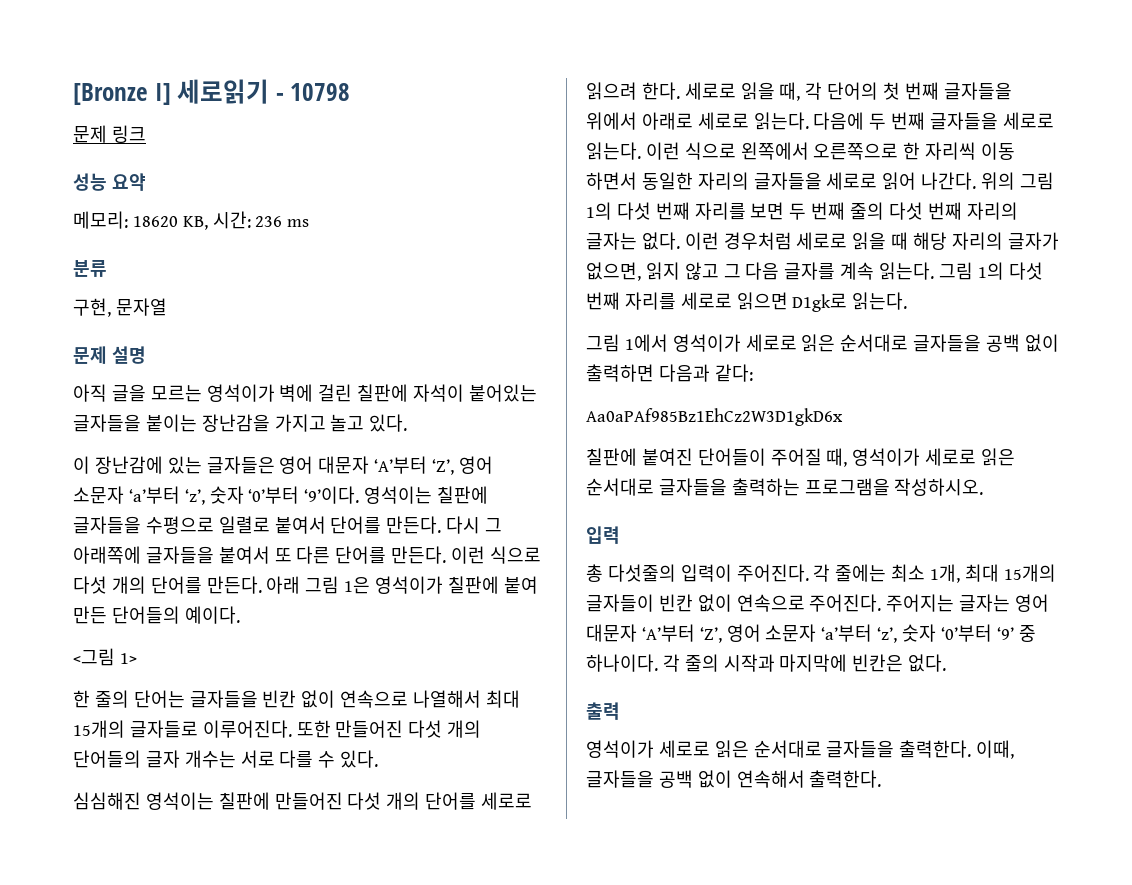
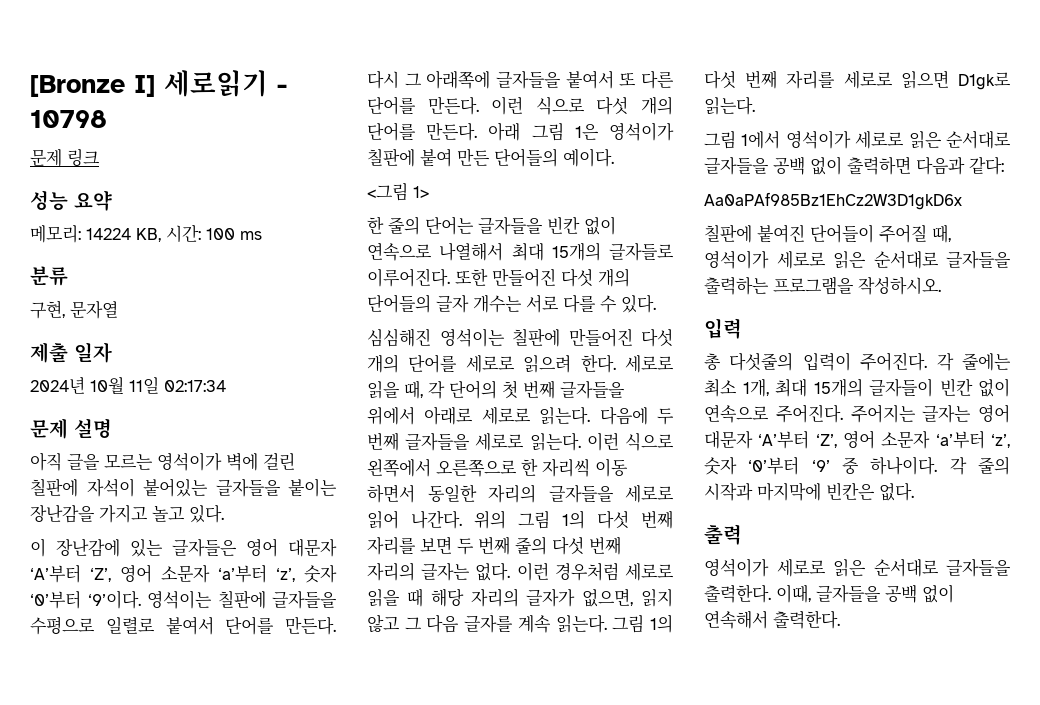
[132,216,178,227] 18620 -> [86,228,131,240] 14224
[255,216,283,227] 236 -> [206,228,235,240] 100
(167, 307) none -> [30,342,112,363] [30,377,226,394] // 제출 일자 // 2024년 10월 11일 02:17:34

